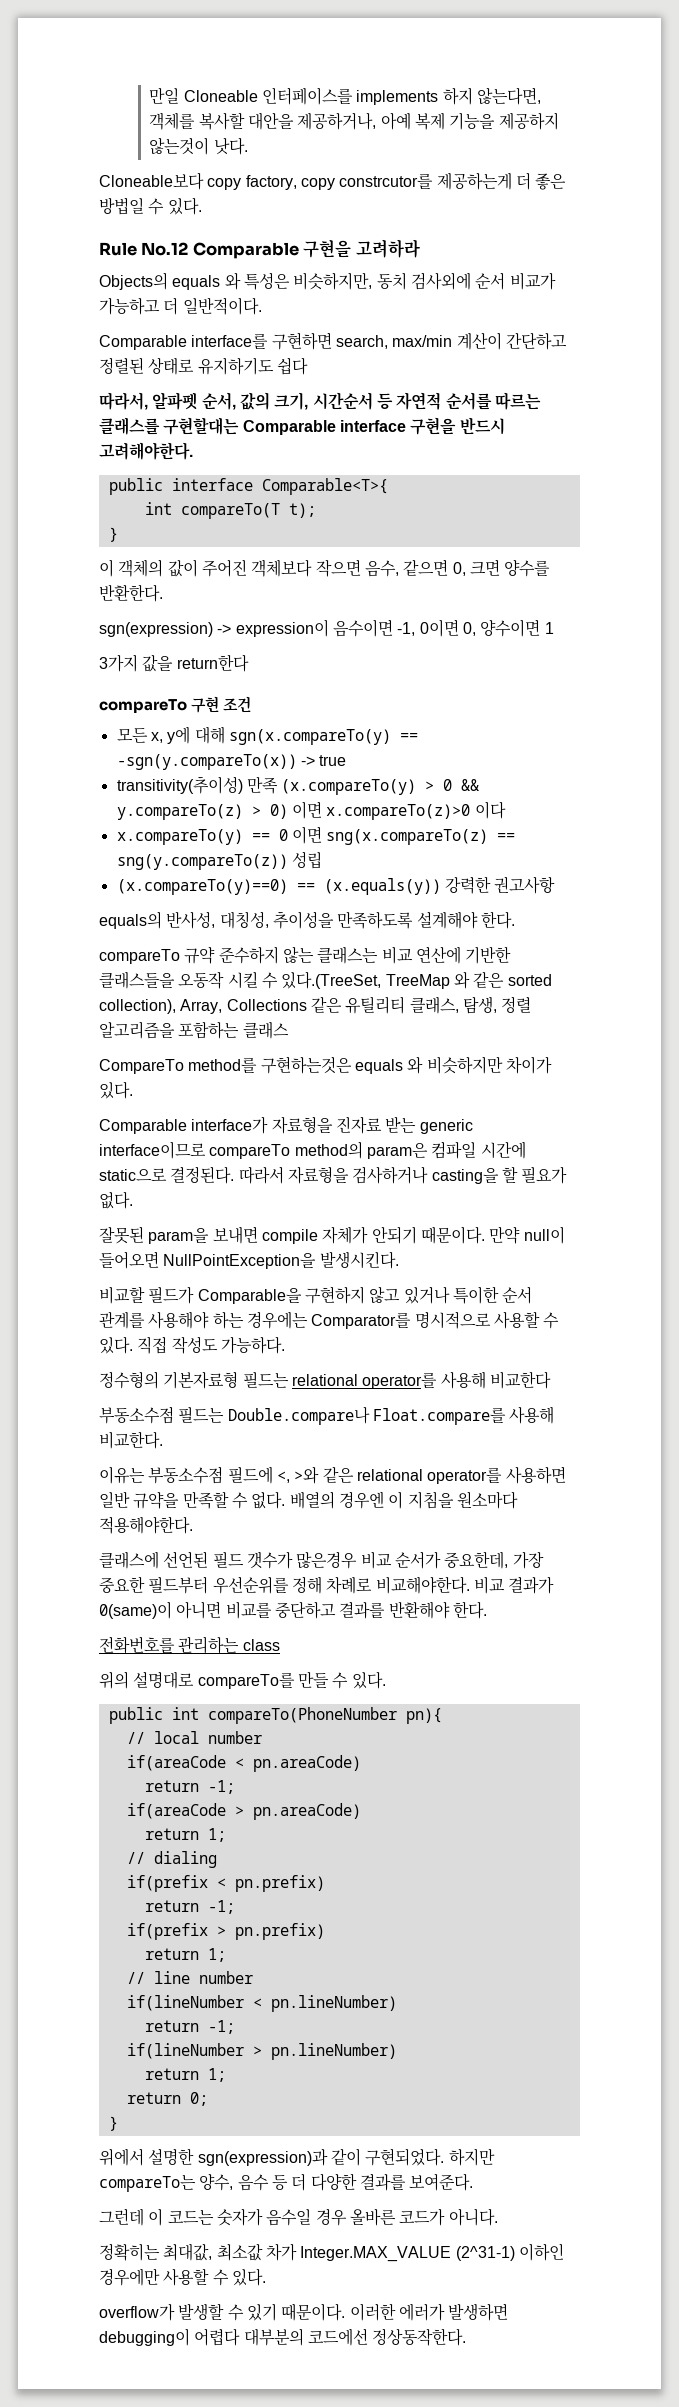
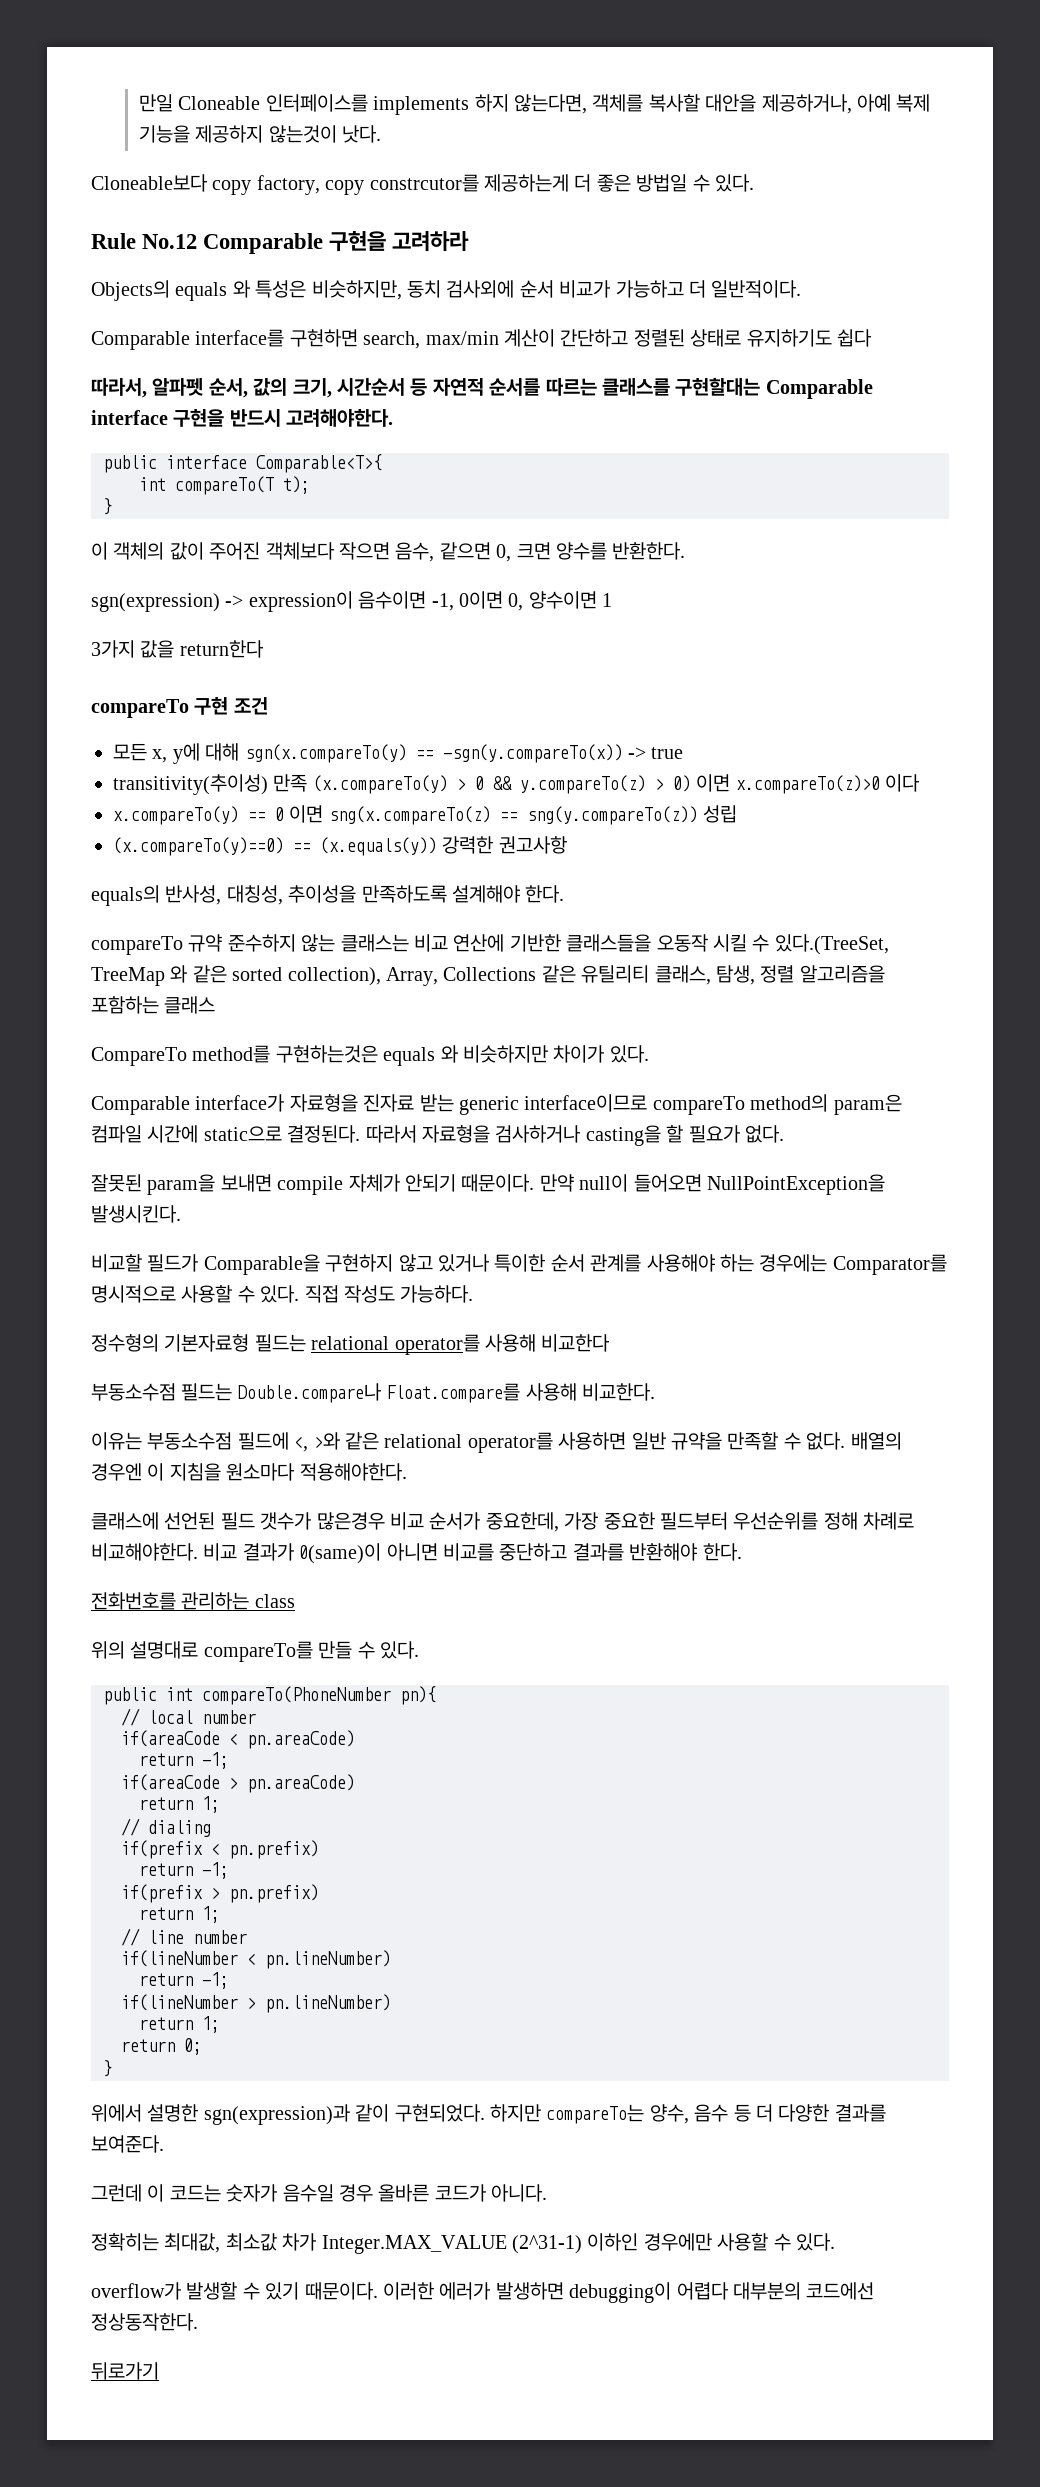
(467, 2337) none -> [91,2362,159,2380] // 뒤로가기

